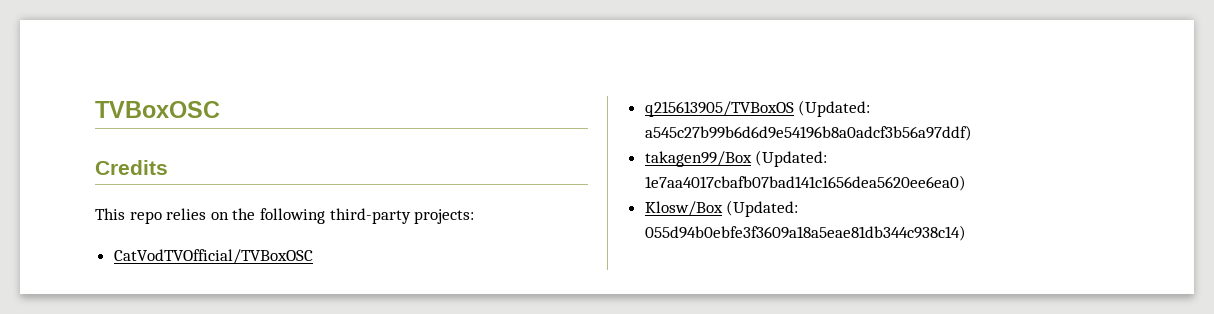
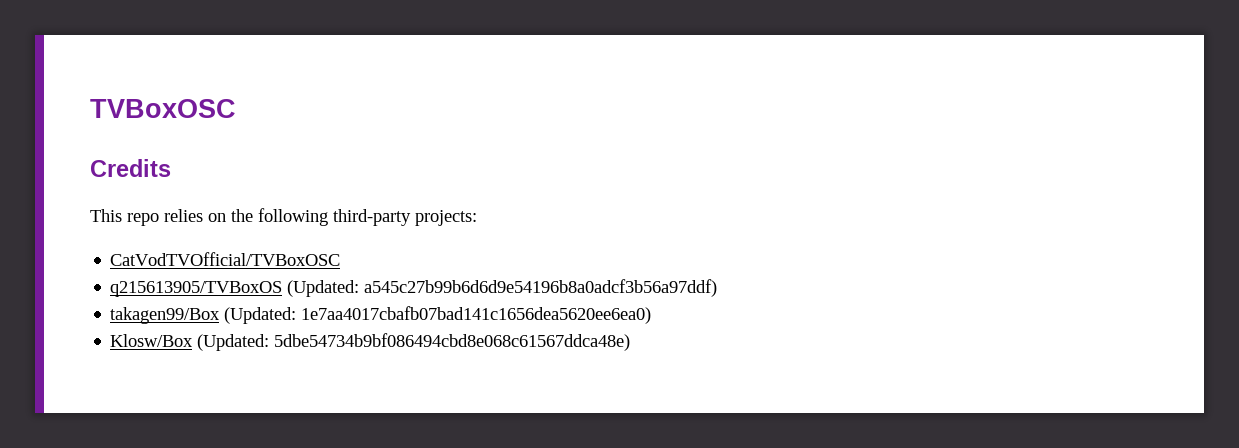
[644,225,966,241] 055d94b0ebfe3f3609a18a5eae81db344c938c14) -> [274,333,631,351] 5dbe54734b9bf086494cbd8e068c61567ddca48e)

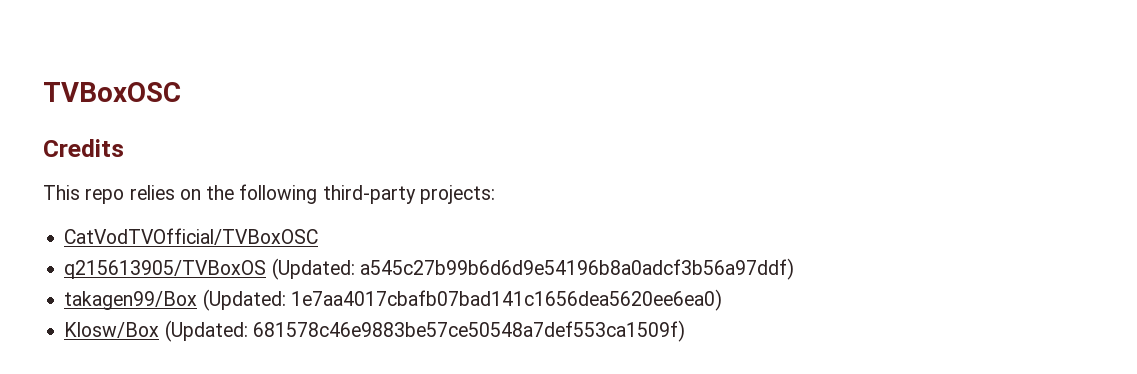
[274,333,631,351] 5dbe54734b9bf086494cbd8e068c61567ddca48e) -> [252,320,685,342] 681578c46e9883be57ce50548a7def553ca1509f)

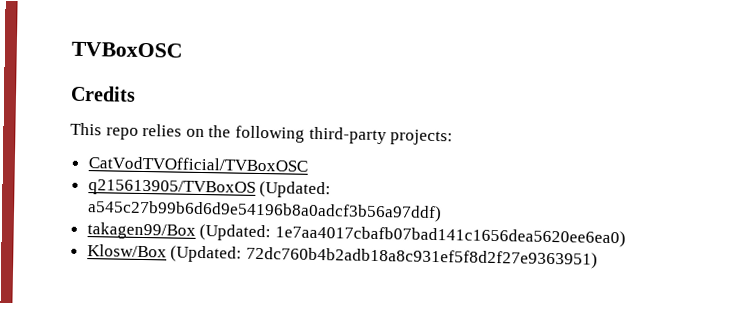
[252,320,685,342] 681578c46e9883be57ce50548a7def553ca1509f) -> [245,246,598,269] 72dc760b4b2adb18a8c931ef5f8d2f27e9363951)

